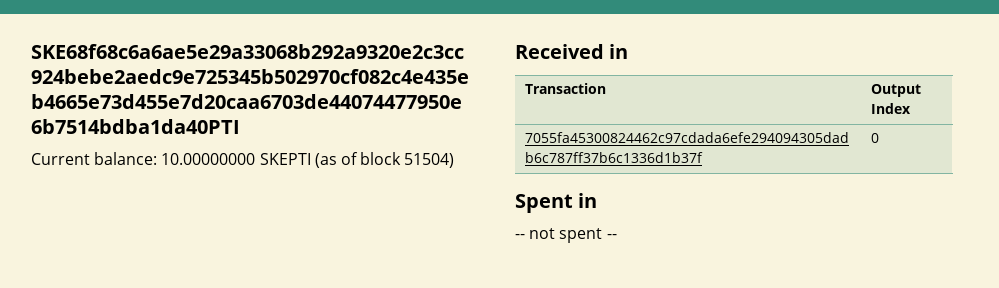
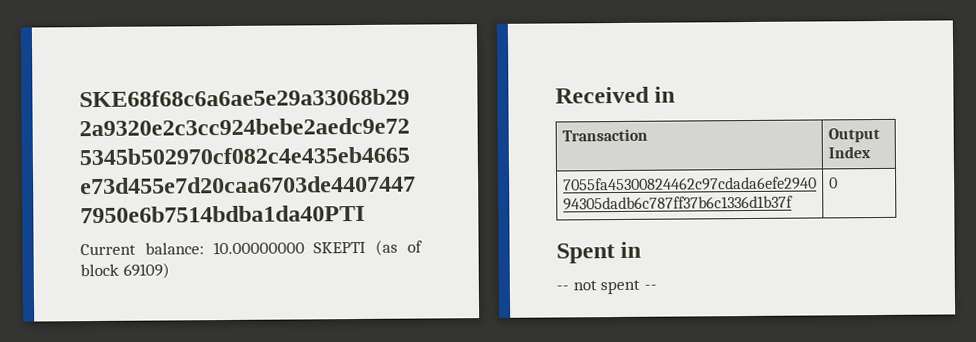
[404,153,455,168] 51504) -> [122,262,170,279] 69109)

